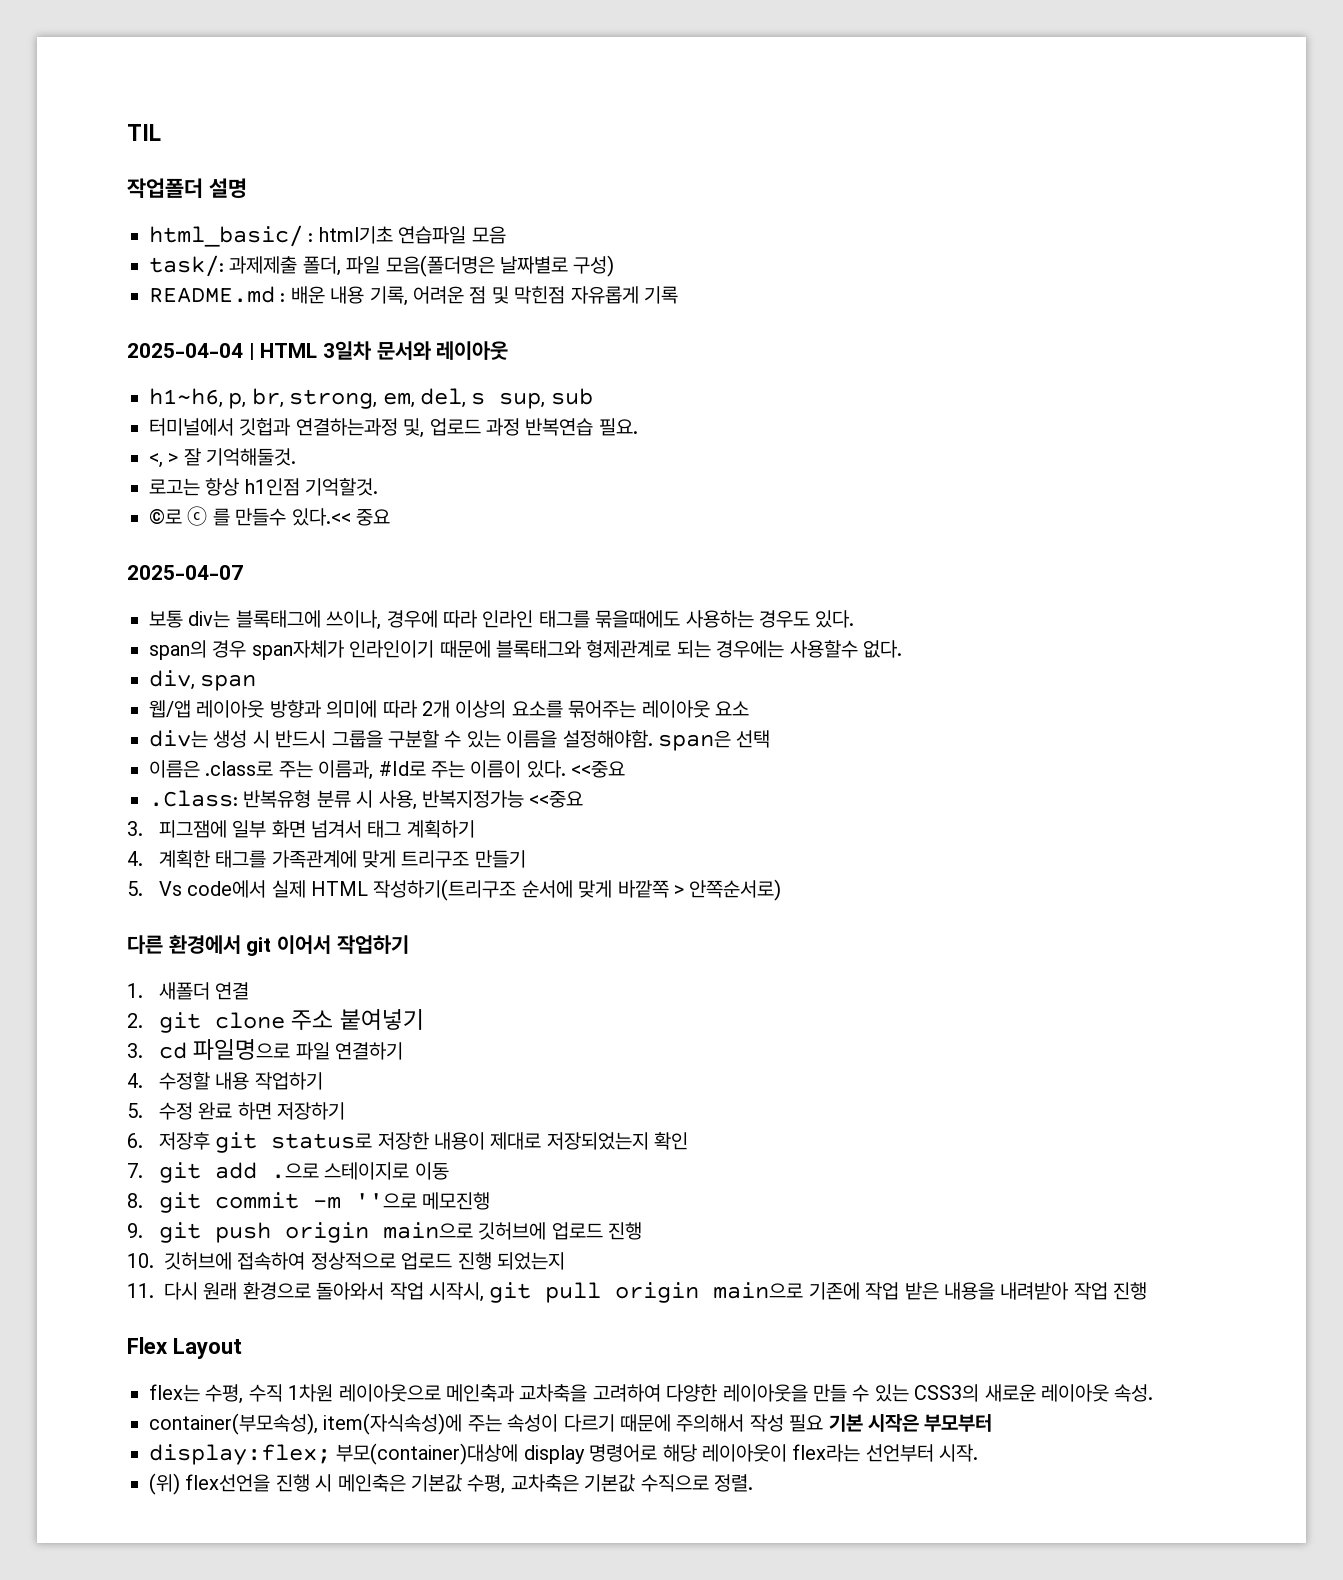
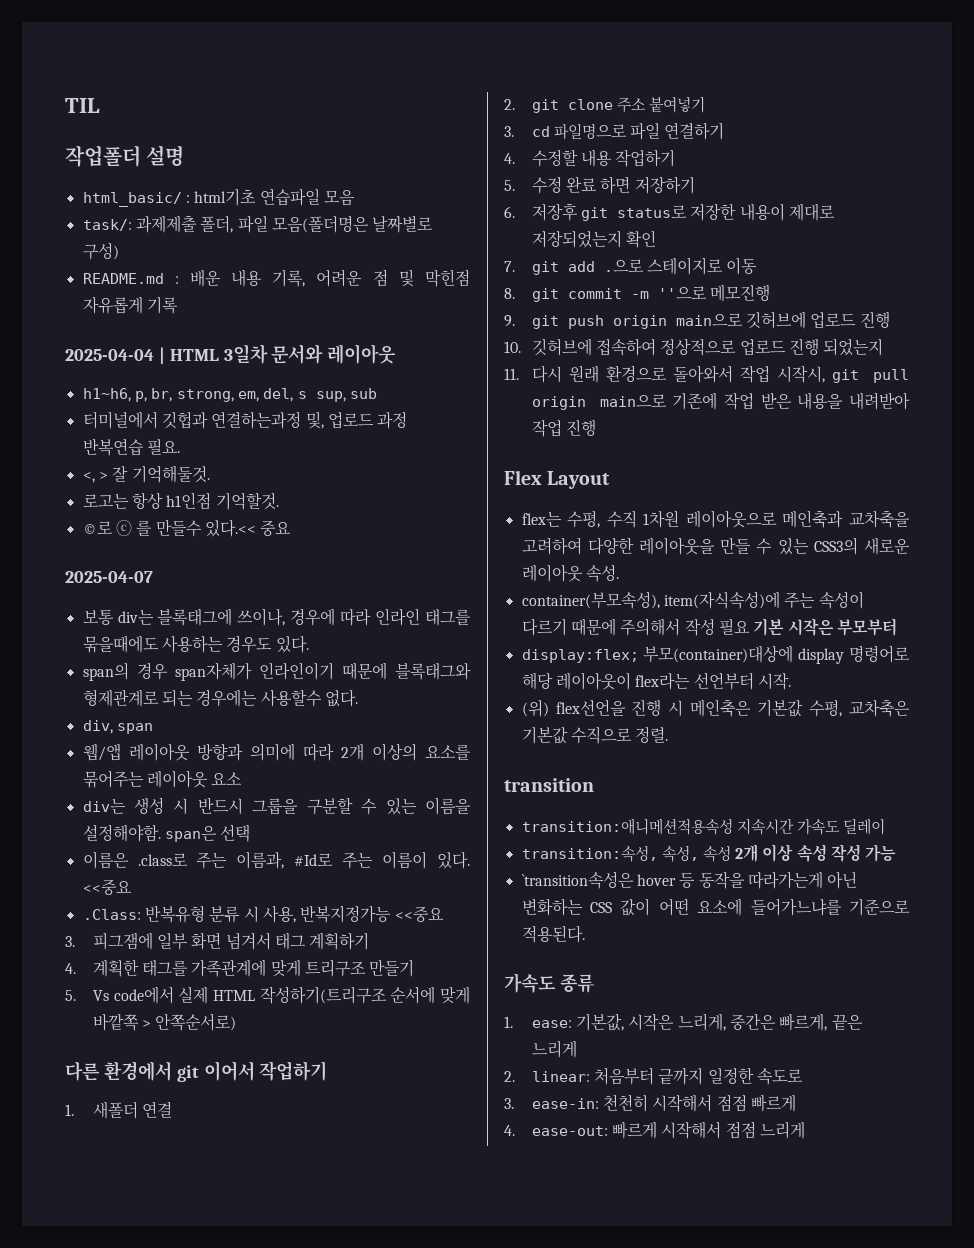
(753, 1483) none -> [504,778,594,792] [521,818,885,835] [521,844,897,862] [521,871,858,889] [521,898,910,916] [521,925,585,943] [504,973,595,993] [504,1013,863,1031] [531,1040,577,1058] [504,1067,804,1085] [504,1094,797,1112] [504,1121,806,1139] // transition // transition:애니메션적용속성 지속시간 가속도 딜레이 // transition:속성, 속성, 속성 2개 이상 속성 작성 가능 // `transition속성은 hover 등 동작을 따라가는게 아닌 변화하는 CSS 값이 어떤 요소에 들어가느냐를 기준으로 적용된다. // 가속도 종류 // 1. ease: 기본값, 시작은 느리게, 중간은 빠르게, 끝은 느리게 // 2. linear: 처음부터 긑까지 일정한 속도로 // 3. ease-in: 천천히 시작해서 점점 빠르게 // 4. ease-out: 빠르게 시작해서 점점 느리게

